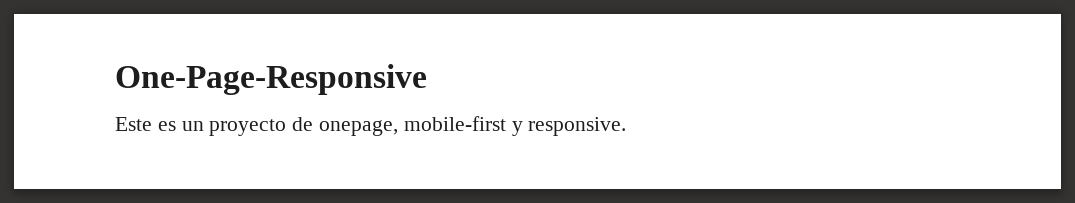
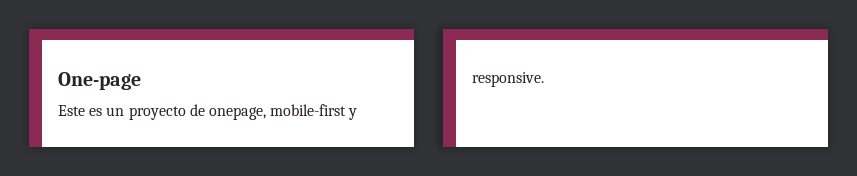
[115,64,427,95] One-Page-Responsive -> [58,72,141,90] One-page

